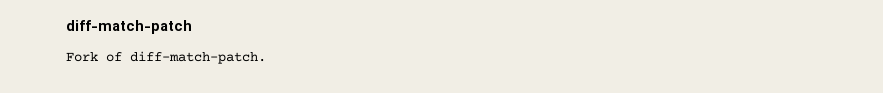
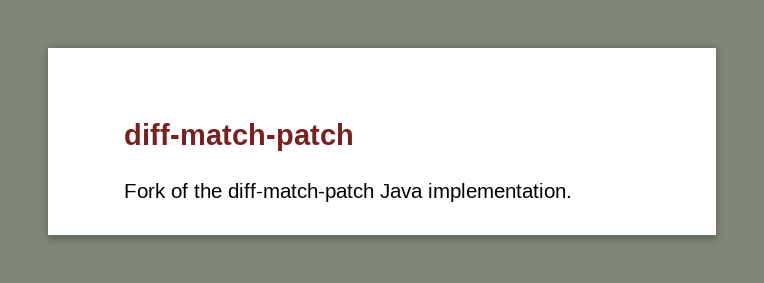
[130,51,266,64] diff-match-patch. -> [194,183,572,202] the diff-match-patch Java implementation.

